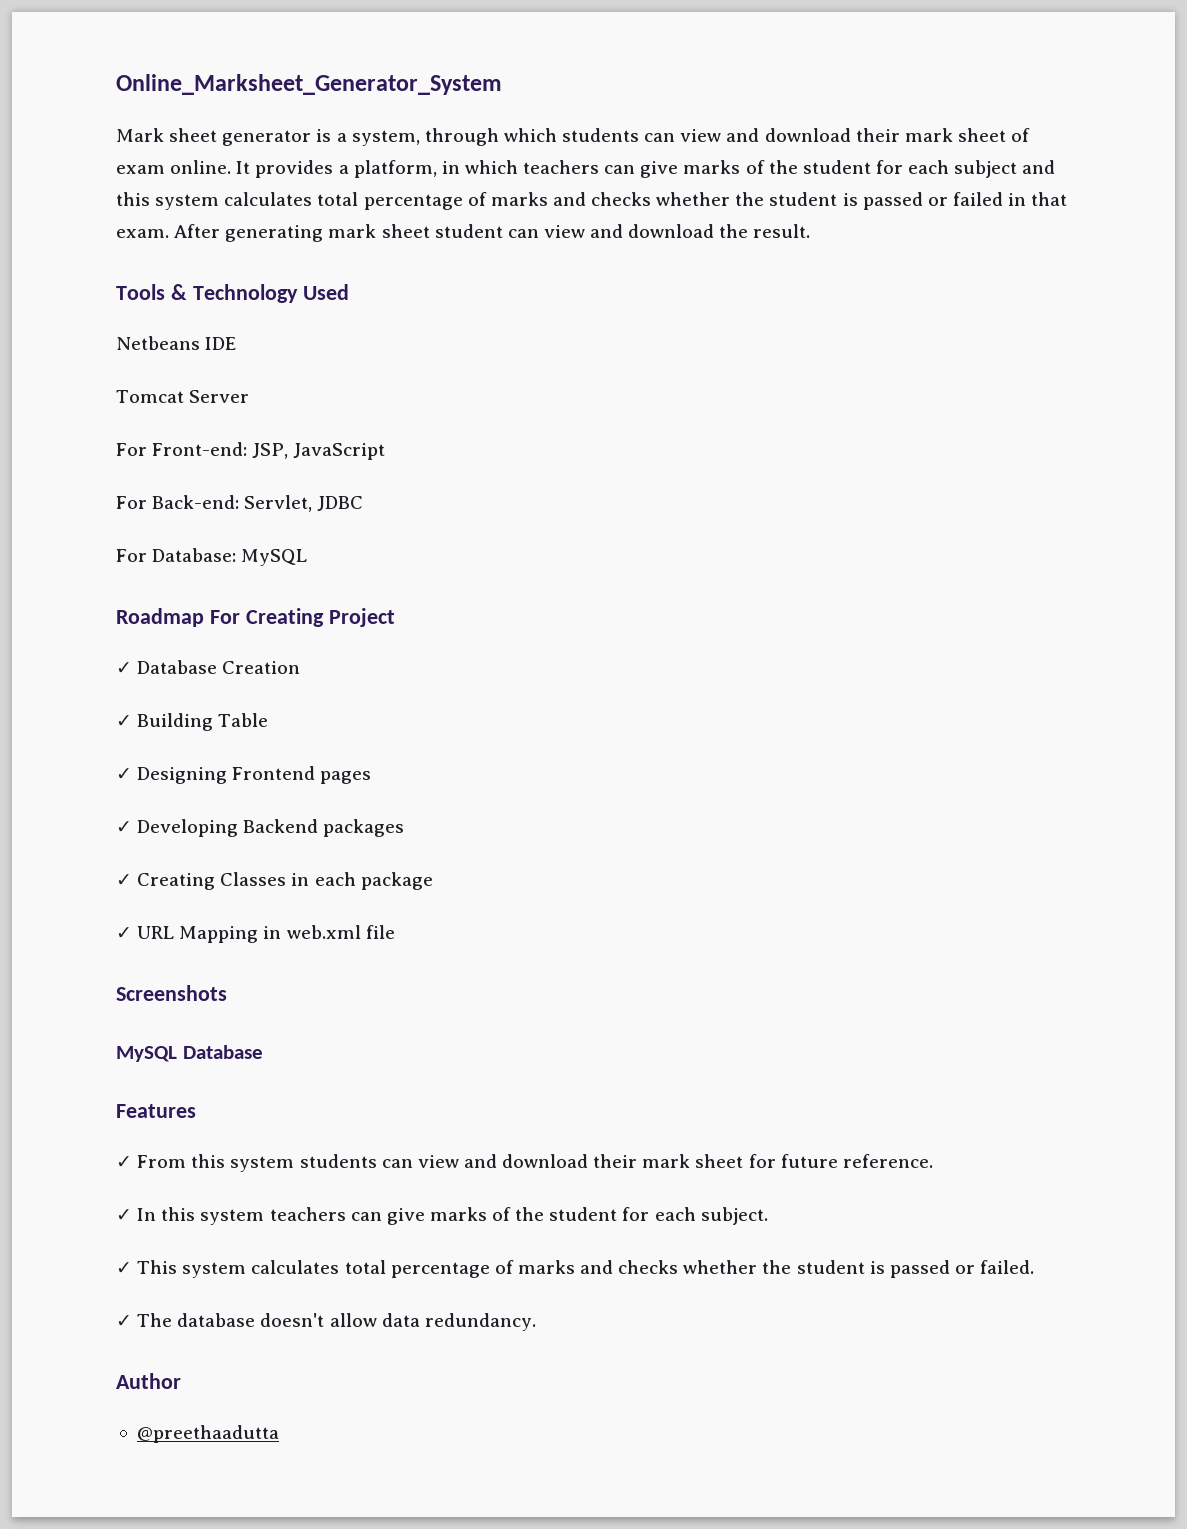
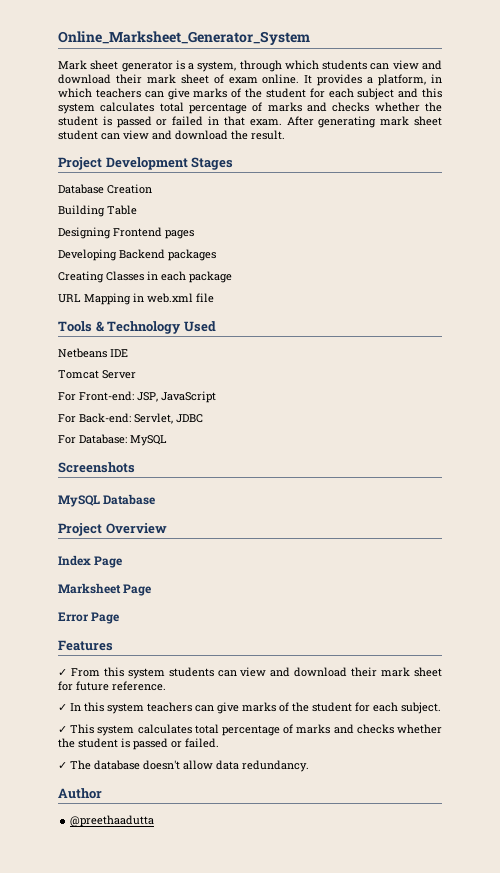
(811, 231) none -> [58,157,234,170] [58,184,152,194] [58,205,137,217] [58,227,194,239] [58,249,216,261] [58,271,232,283] [58,293,214,305] // Project Development Stages // Database Creation // Building Table // Designing Frontend pages // Developing Backend packages // Creating Classes in each package // URL Mapping in web.xml file
[116,608,395,627] [116,660,301,674] [116,713,269,731] [116,766,372,784] [116,819,405,837] [116,872,433,890] [116,925,395,943] [116,985,227,1001] [116,1045,263,1062] Roadmap For Creating Project // ✓ Database Creation // ✓ Building Table // ✓ Designing Frontend pages // ✓ Developing Backend packages // ✓ Creating Classes in each package // ✓ URL Mapping in web.xml file // Screenshots // MySQL Database -> [58,462,135,473] [58,494,156,507] [58,523,167,536] [58,555,123,568] [58,583,152,596] [58,612,120,624] Screenshots // MySQL Database // Project Overview // Index Page // Marksheet Page // Error Page

